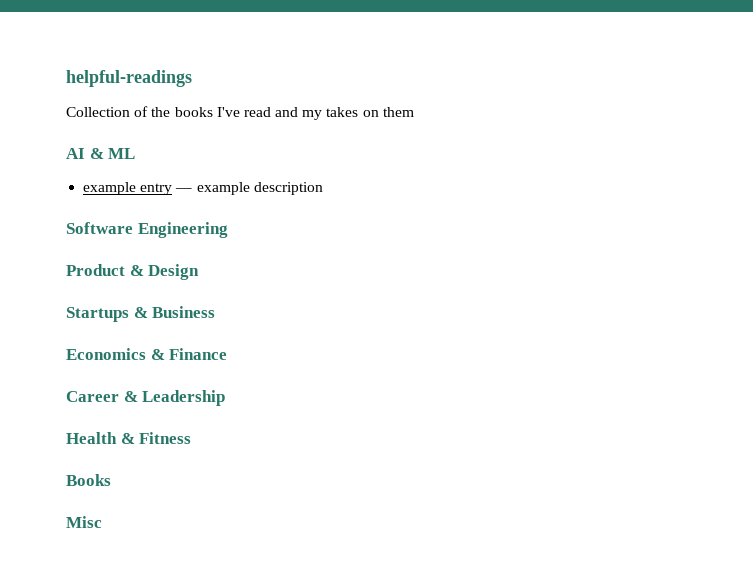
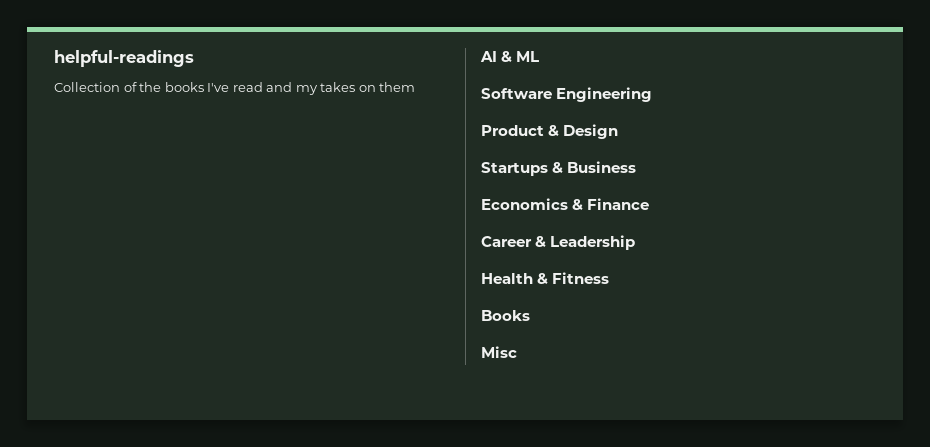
[83,182,323,195] // example entry — example description -> (540, 56) none

